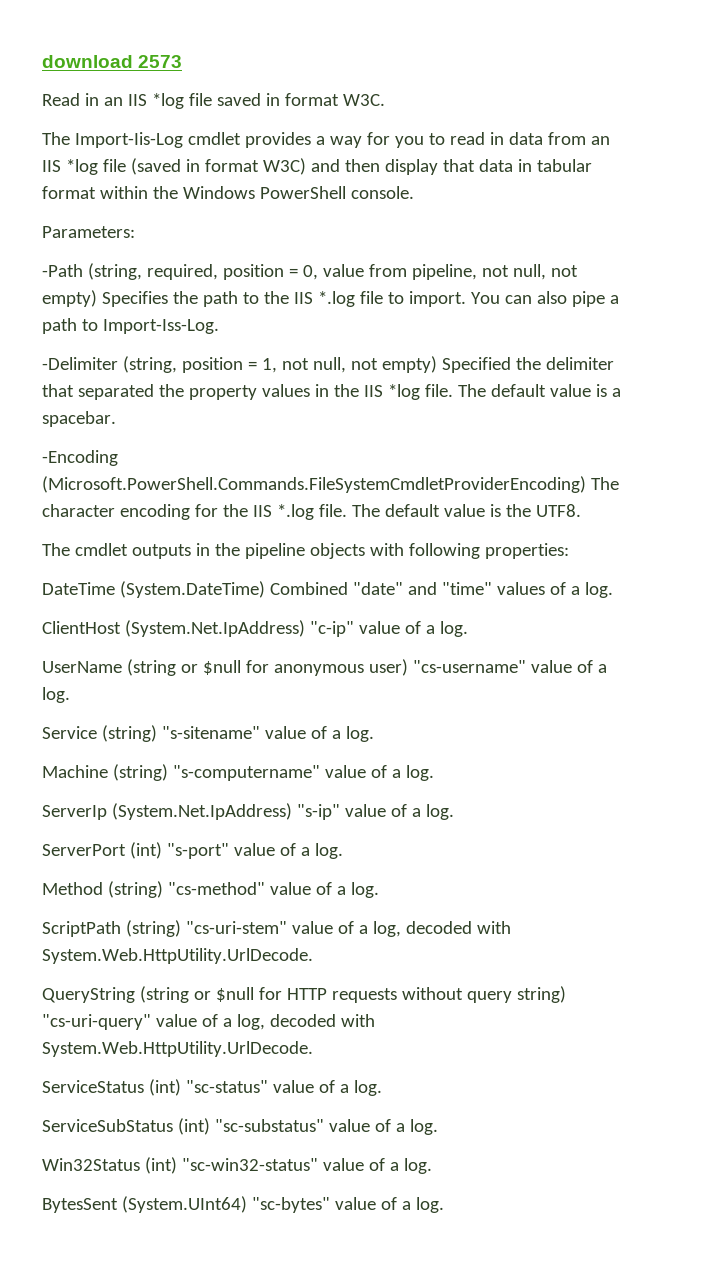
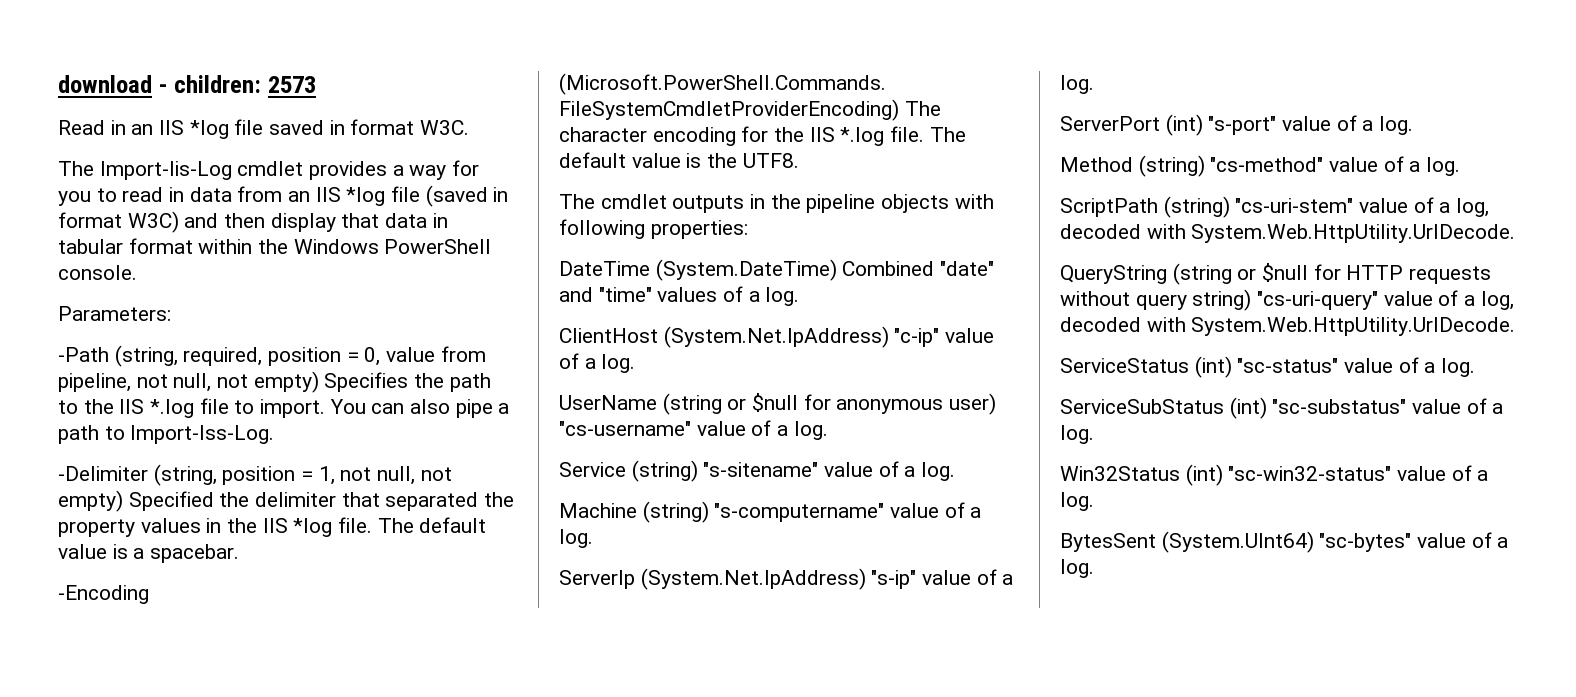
(133, 61) none -> [158,75,262,93] - children:

